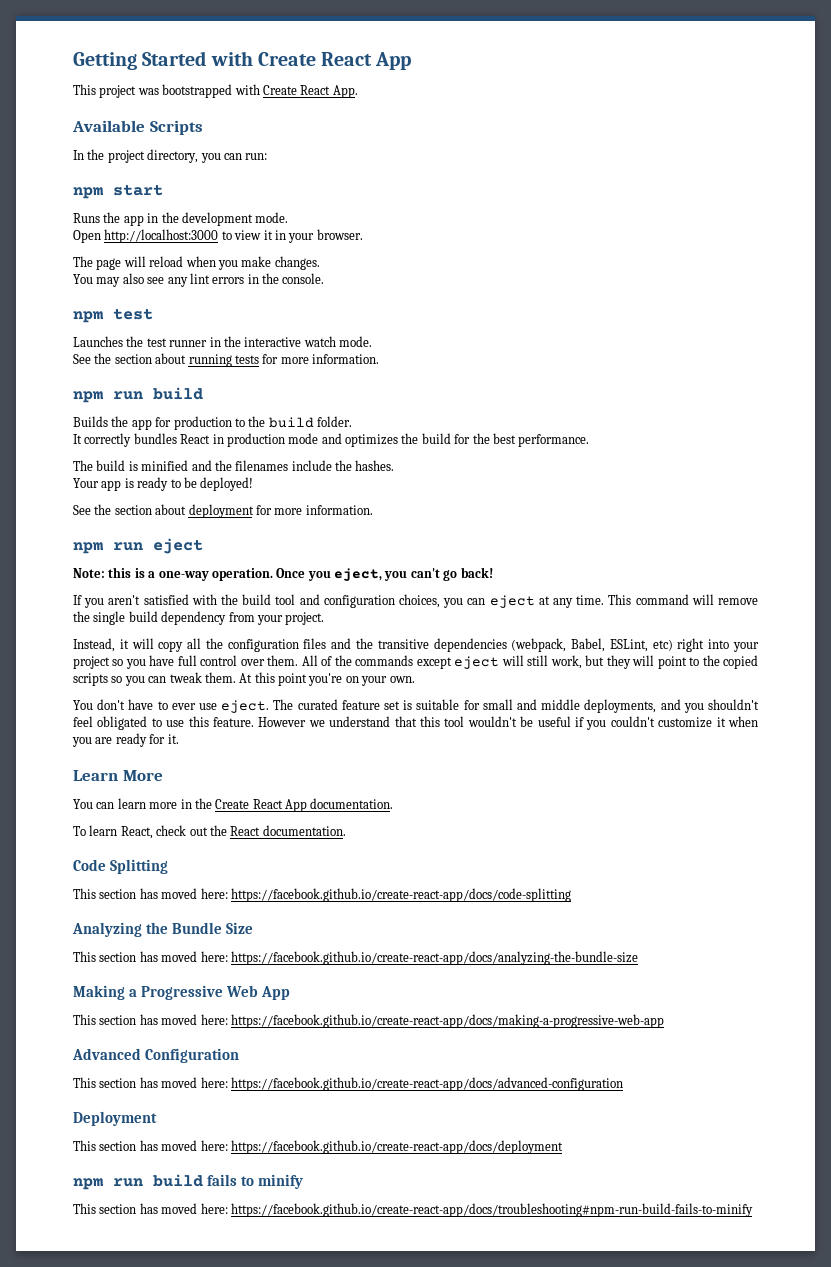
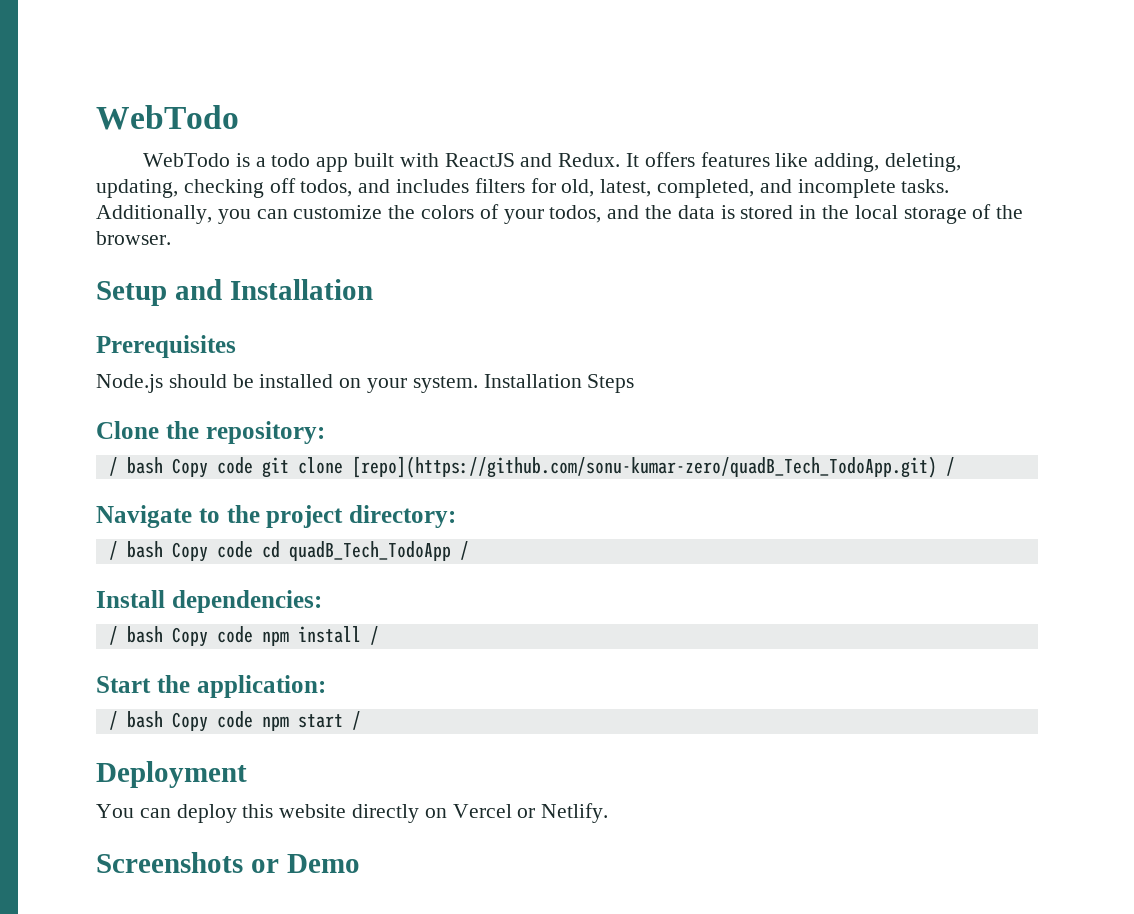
[73,51,412,70] [73,84,358,98] [72,120,203,135] [73,149,268,163] [73,184,163,199] [73,212,289,226] [73,229,363,243] [73,256,320,270] [73,273,325,287] [73,308,153,323] [73,336,372,347] [73,353,379,367] [73,387,203,403] [73,416,352,430] [73,433,590,447] [73,460,395,471] [73,477,254,491] [73,504,373,518] [73,538,203,554] [73,567,493,581] [73,594,758,608] [73,611,325,625] [73,638,760,652] [73,655,758,669] [73,672,415,686] [73,699,759,713] [73,716,758,730] [72,733,179,747] [73,770,163,781] [73,798,394,812] [73,825,346,839] [73,859,168,874] [73,888,571,902] [72,922,253,937] [73,951,638,965] [73,985,290,1000] [73,1014,664,1028] [72,1048,239,1063] [73,1077,623,1091] [73,1111,157,1126] [73,1140,563,1154] [73,1174,303,1190] [73,1203,753,1217] Getting Started with Create React App // This project was bootstrapped with Create React App. // Available Scripts // In the project directory, you can run: // npm start // Runs the app in the development mode. // Open http://localhost:3000 to view it in your browser. // The page will reload when you make changes. // You may also see any lint errors in the console. // npm test // Launches the test runner in the interactive watch mode. // See the section about running tests for more information. // npm run build // Builds the app for production to the build folder. // It correctly bundles React in production mode and optimizes the build for the best performance. // The build is minified and the filenames include the hashes. // Your app is ready to be deployed! // See the section about deployment for more information. // npm run eject // Note: this is a one-way operation. Once you eject, you can't go back! // If you aren't satisfied with the build tool and configuration choices, you can eject at any time. This command will remove the single build dependency from your project. // Instead, it will copy all the configuration files and the transitive dependencies (webpack, Babel, ESLint, etc) right into your project so you have full control over them. All of the commands except eject will still work, but they will point to the copied scripts so you can tweak them. At this point you're on your own. // You don't have to ever use eject. The curated feature set is suitable for small and middle deployments, and you shouldn't feel obligated to use this feature. However we understand that this tool wouldn't be useful if you couldn't customize it when you are ready for it. // Learn More // You can learn more in the Create React App documentation. // To learn React, check out the React documentation. // Code Splitting // This section has moved here: https://facebook.github.io/create-react-app/docs/code-splitting // Analyzing the Bundle Size // This section has moved here: https://facebook.github.io/create-react-app/docs/analyzing-the-bundle-size // Making a Progressive Web App // This section has moved here: https://facebook.github.io/create-react-app/docs/making-a-progressive-web-app // Advanced Configuration // This section has moved here: https://facebook.github.io/create-react-app/docs/advanced-configuration // Deployment // This section has moved here: https://facebook.github.io/create-react-app/docs/deployment // npm run build fails to minify // This section has moved here: https://facebook.github.io/create-react-app/docs/troubleshooting#npm-run-build-fails-to-minify -> [96,105,239,130] [142,152,961,172] [96,178,950,198] [96,204,1024,224] [96,231,171,245] [96,279,373,306] [96,335,236,358] [96,374,635,393] [96,421,325,444] [108,456,955,478] [96,505,456,528] [108,541,469,562] [96,590,322,613] [108,626,379,647] [96,675,326,698] [108,711,361,732] [96,761,247,788] [96,803,609,823] [96,852,360,873] WebTodo // WebTodo is a todo app built with ReactJS and Redux. It offers features like adding, deleting, updating, checking off todos, and includes filters for old, latest, completed, and incomplete tasks. Additionally, you can customize the colors of your todos, and the data is stored in the local storage of the browser. // Setup and Installation // Prerequisites // Node.js should be installed on your system. Installation Steps // Clone the repository: // / bash Copy code git clone [repo](https://github.com/sonu-kumar-zero/quadB_Tech_TodoApp.git) / // Navigate to the project directory: // / bash Copy code cd quadB_Tech_TodoApp / // Install dependencies: // / bash Copy code npm install / // Start the application: // / bash Copy code npm start / // Deployment // You can deploy this website directly on Vercel or Netlify. // Screenshots or Demo

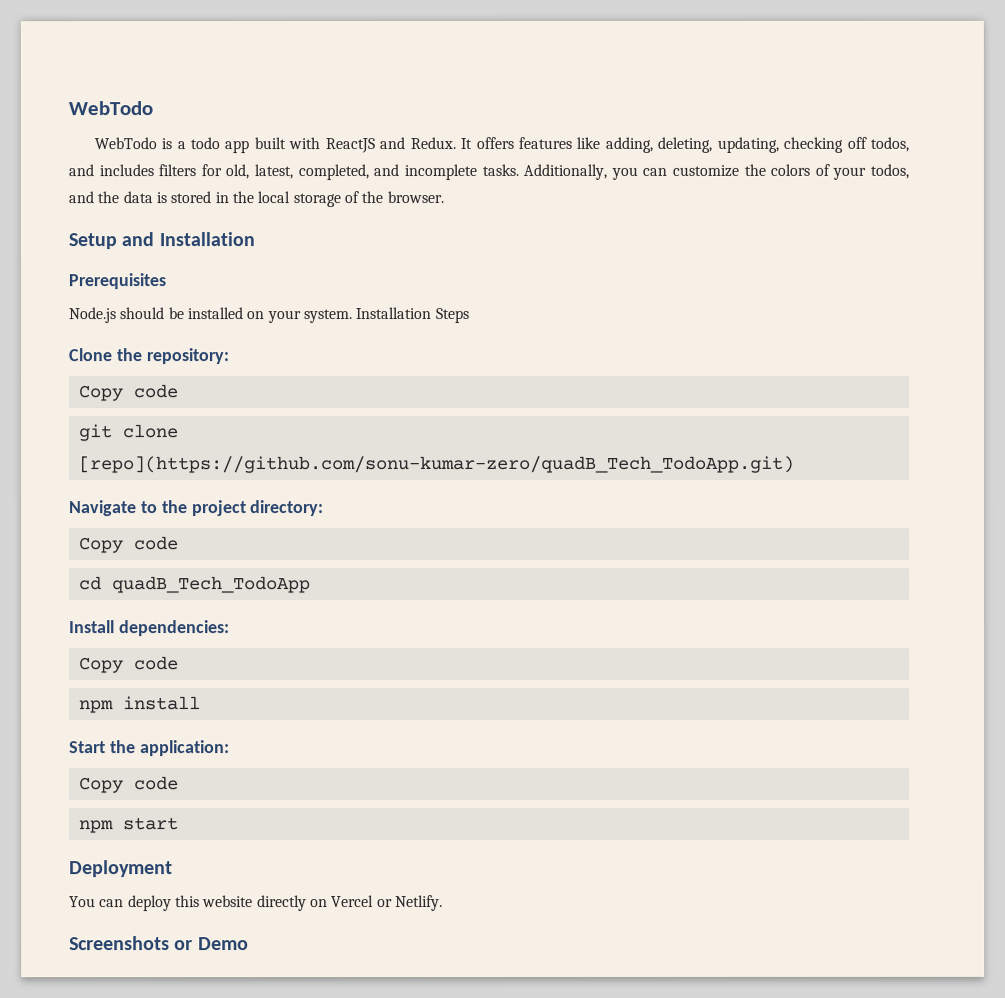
[108,457,253,478] / bash Copy code -> [77,384,178,402] Copy code //
[945,457,955,476] / -> (794, 464) none
[108,541,253,562] / bash Copy code -> [78,536,179,554] Copy code //
[459,541,469,560] / -> (311, 585) none
[108,626,253,647] / bash Copy code -> [78,656,179,674] Copy code //
[369,626,379,645] / -> (201, 703) none
[108,711,253,732] / bash Copy code -> [78,776,179,794] Copy code //
[351,711,361,730] / -> (179, 824) none

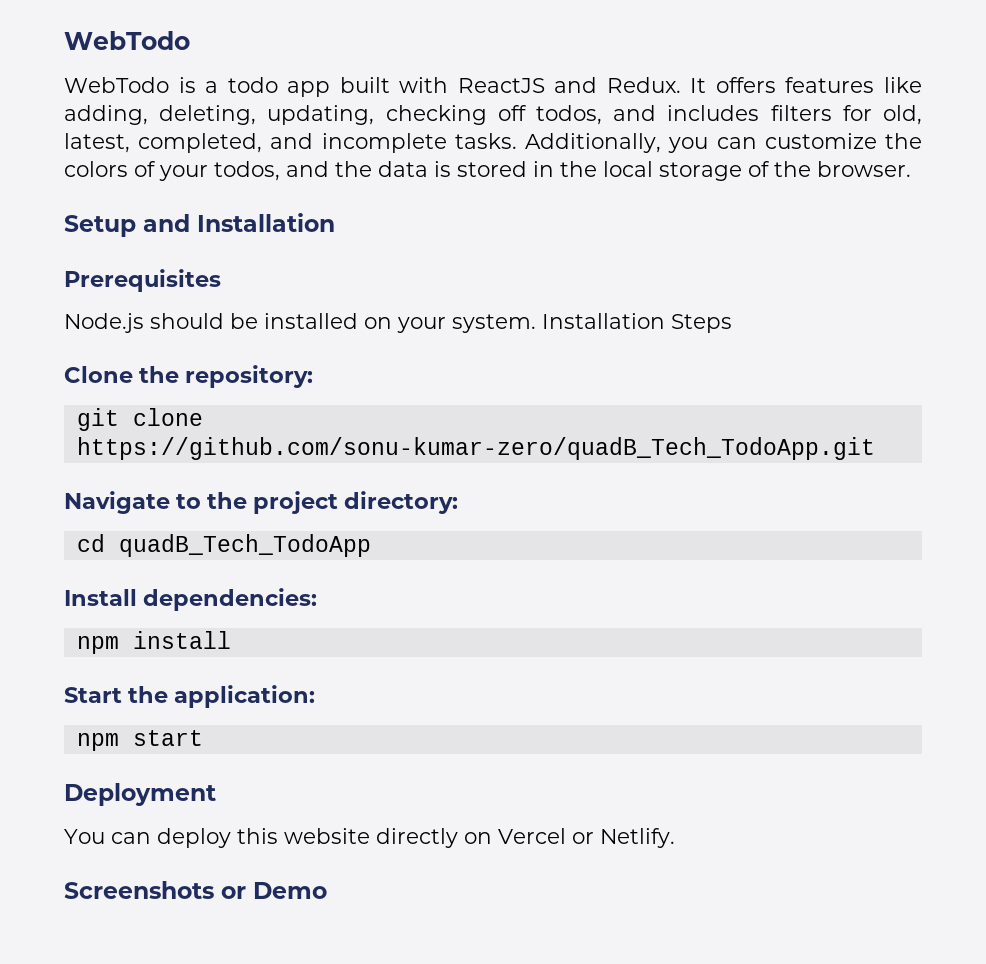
[77,384,178,402] // Copy code -> (314, 376) none
[77,455,794,474] [repo](https://github.com/sonu-kumar-zero/quadB_Tech_TodoApp.git) -> [76,437,875,460] https://github.com/sonu-kumar-zero/quadB_Tech_TodoApp.git
[78,536,179,554] // Copy code -> (459, 502) none
[78,656,179,674] // Copy code -> (318, 599) none
[78,776,179,794] // Copy code -> (316, 696) none

